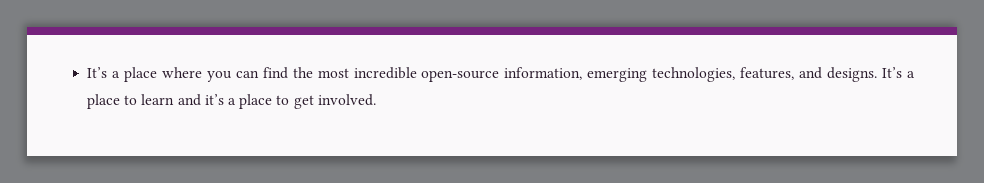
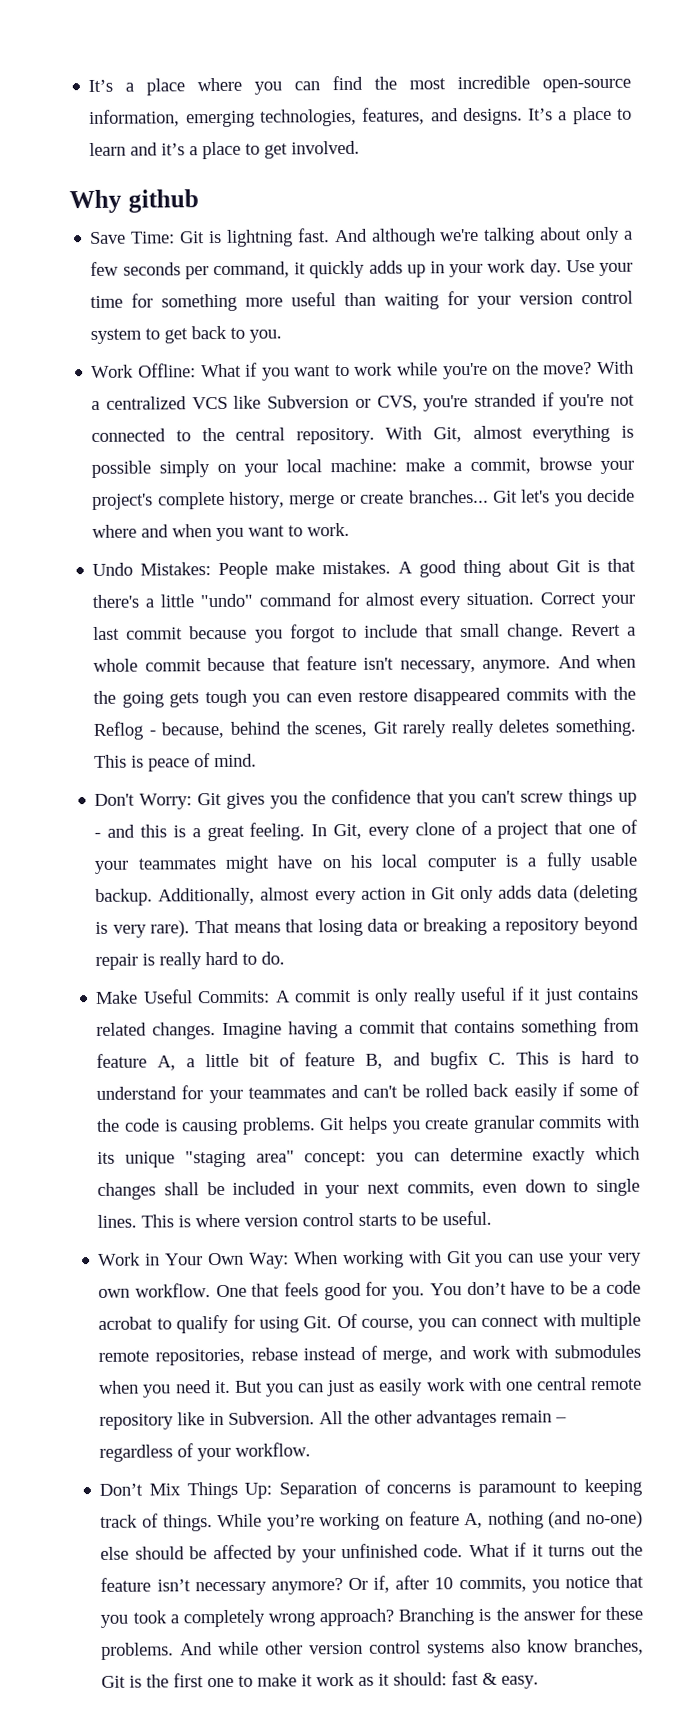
(376, 100) none -> [69,189,199,214] [90,226,633,247] [90,259,633,280] [90,290,633,312] [90,325,283,344] [91,360,635,381] [91,392,635,412] [91,424,634,445] [91,457,634,478] [92,488,635,510] [92,522,351,542] [92,558,636,579] [92,591,635,610] [93,623,636,643] [93,654,636,674] [93,686,636,708] [93,718,636,740] [94,753,258,772] [94,788,637,810] [94,819,638,842] [94,852,637,874] [95,884,638,906] [95,916,639,938] [95,951,286,970] [95,986,639,1006] [96,1017,641,1040] [96,1050,639,1071] [96,1081,640,1104] [96,1114,641,1136] [97,1146,640,1168] [97,1178,640,1200] [97,1210,493,1228] [98,1250,642,1269] [98,1280,641,1301] [98,1312,641,1334] [98,1344,641,1366] [99,1377,642,1398] [99,1409,568,1430] [99,1442,312,1462] [99,1478,643,1500] [100,1510,644,1532] [100,1542,643,1563] [100,1574,644,1596] [100,1606,643,1628] [101,1638,644,1660] [101,1670,540,1689] // Why github // Save Time: Git is lightning fast. And although we're talking about only a few seconds per command, it quickly adds up in your work day. Use your time for something more useful than waiting for your version control system to get back to you. // Work Offline: What if you want to work while you're on the move? With a centralized VCS like Subversion or CVS, you're stranded if you're not connected to the central repository. With Git, almost everything is possible simply on your local machine: make a commit, browse your project's complete history, merge or create branches... Git let's you decide where and when you want to work. // Undo Mistakes: People make mistakes. A good thing about Git is that there's a little "undo" command for almost every situation. Correct your last commit because you forgot to include that small change. Revert a whole commit because that feature isn't necessary, anymore. And when the going gets tough you can even restore disappeared commits with the Reflog - because, behind the scenes, Git rarely really deletes something. This is peace of mind. // Don't Worry: Git gives you the confidence that you can't screw things up - and this is a great feeling. In Git, every clone of a project that one of your teammates might have on his local computer is a fully usable backup. Additionally, almost every action in Git only adds data (deleting is very rare). That means that losing data or breaking a repository beyond repair is really hard to do. // Make Useful Commits: A commit is only really useful if it just contains related changes. Imagine having a commit that contains something from feature A, a little bit of feature B, and bugfix C. This is hard to understand for your teammates and can't be rolled back easily if some of the code is causing problems. Git helps you create granular commits with its unique "staging area" concept: you can determine exactly which changes shall be included in your next commits, even down to single lines. This is where version control starts to be useful. // Work in Your Own Way: When working with Git you can use your very own workflow. One that feels good for you. You don’t have to be a code acrobat to qualify for using Git. Of course, you can connect with multiple remote repositories, rebase instead of merge, and work with submodules when you need it. But you can just as easily work with one central remote repository like in Subversion. All the other advantages remain – regardless of your workflow. // Don’t Mix Things Up: Separation of concerns is paramount to keeping track of things. While you’re working on feature A, nothing (and no-one) else should be affected by your unfinished code. What if it turns out the feature isn’t necessary anymore? Or if, after 10 commits, you notice that you took a completely wrong approach? Branching is the answer for these problems. And while other version control systems also know branches, Git is the first one to make it work as it should: fast & easy.

